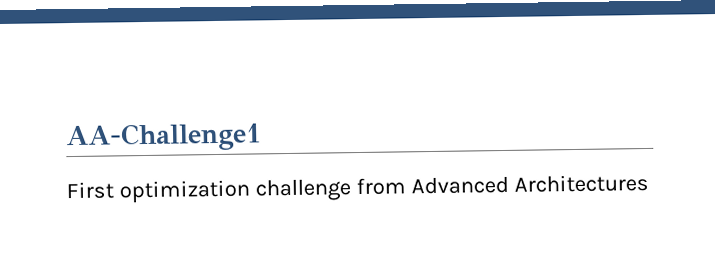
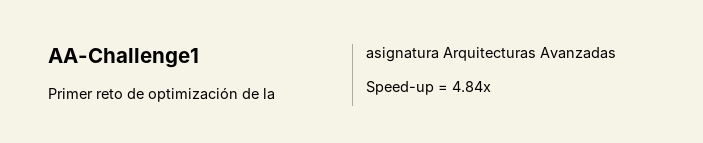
[66,173,649,204] First optimization challenge from Advanced Architectures -> [48,87,275,102] [366,47,616,62] [366,81,491,95] Primer reto de optimización de la asignatura Arquitecturas Avanzadas // Speed-up = 4.84x

